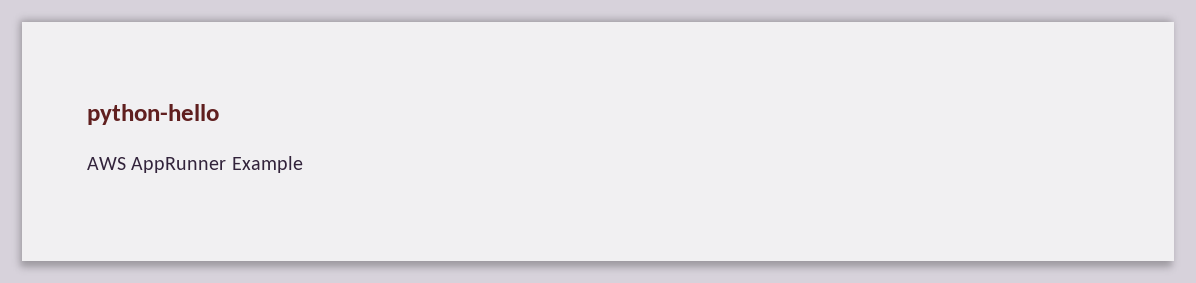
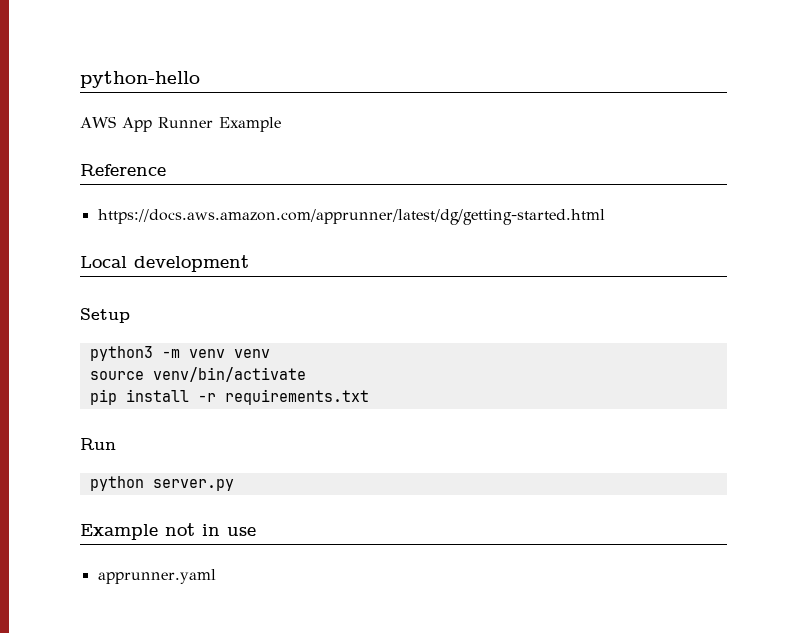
[131,156,303,173] AppRunner Example -> [121,117,281,132] [80,164,166,176] [97,209,605,225] [80,255,249,272] [80,308,130,323] [89,346,270,361] [89,367,306,382] [89,389,369,405] [80,438,116,450] [89,476,234,491] [80,523,256,540] [97,569,216,584] App Runner Example // Reference // https://docs.aws.amazon.com/apprunner/latest/dg/getting-started.html // Local development // Setup // python3 -m venv venv // source venv/bin/activate // pip install -r requirements.txt // Run // python server.py // Example not in use // apprunner.yaml

